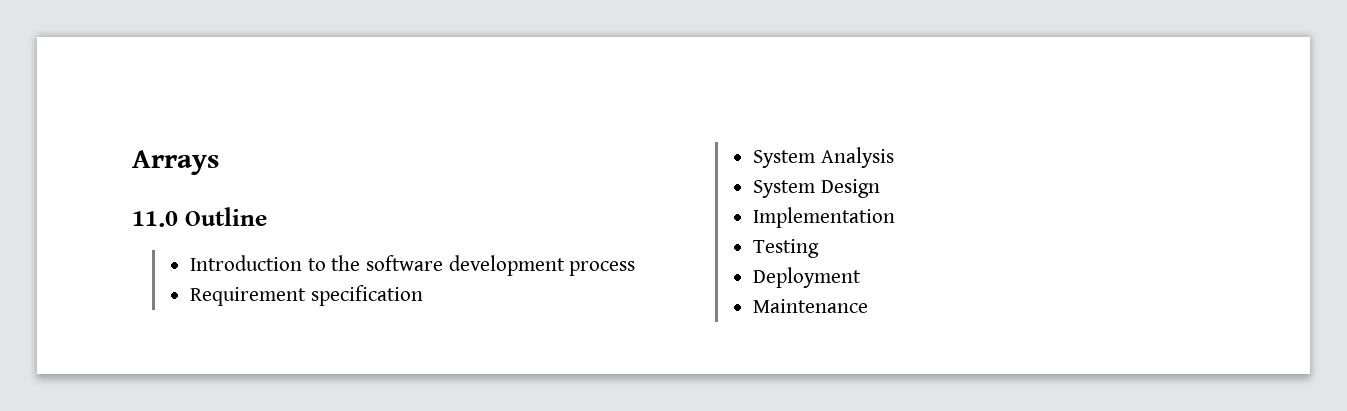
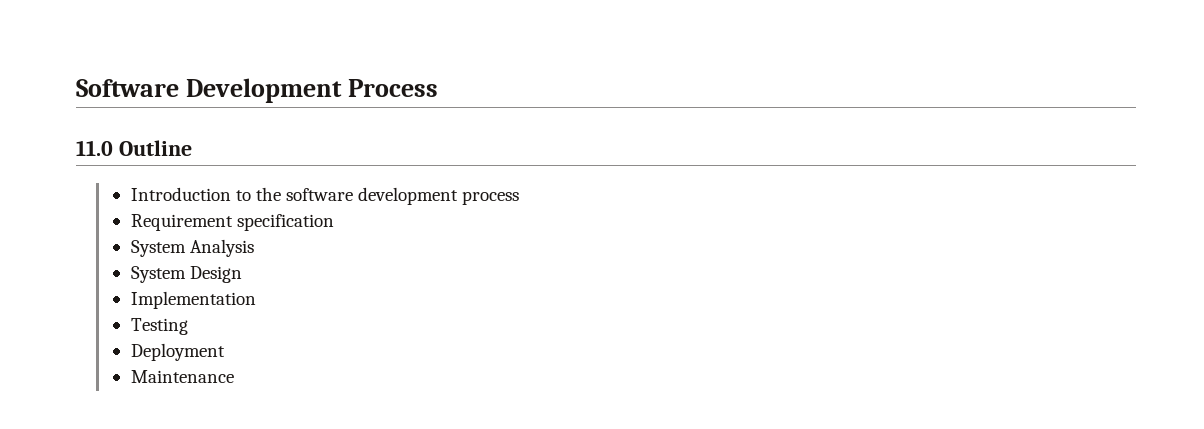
[132,150,219,175] Arrays -> [76,78,439,103] Software Development Process

